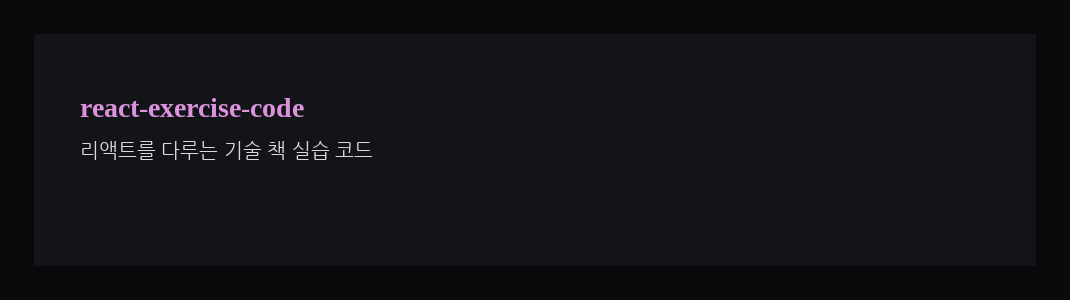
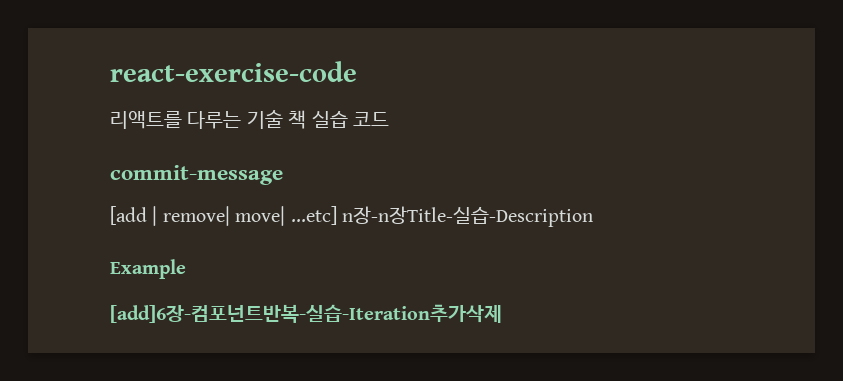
(373, 149) none -> [110,165,283,185] [110,206,593,227] [110,259,186,279] [110,304,502,323] // commit-message // [add | remove| move| ...etc] n장-n장Title-실습-Description // Example // [add]6장-컴포넌트반복-실습-Iteration추가삭제

